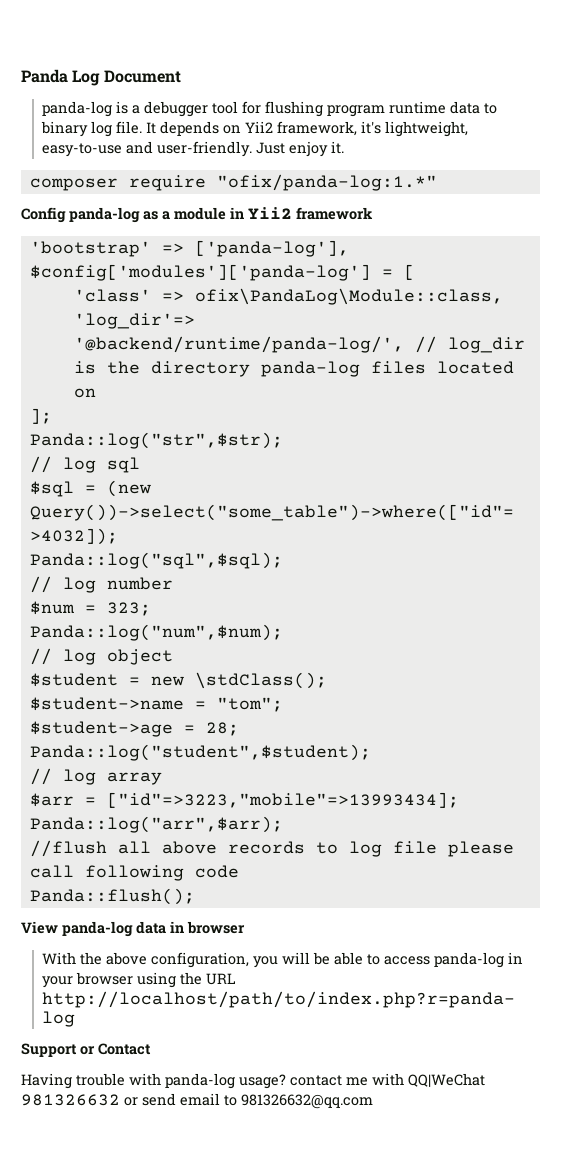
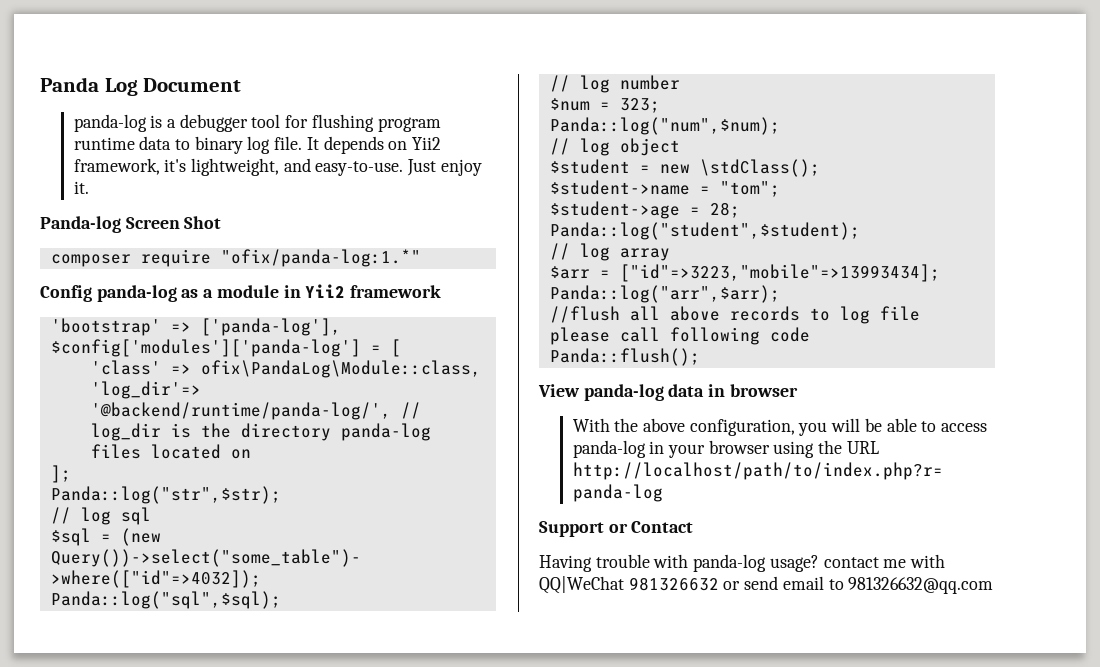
[41,141,252,157] easy-to-use and user-friendly. -> [283,158,404,176] and easy-to-use.
(344, 147) none -> [40,216,222,233] // Panda-log Screen Shot

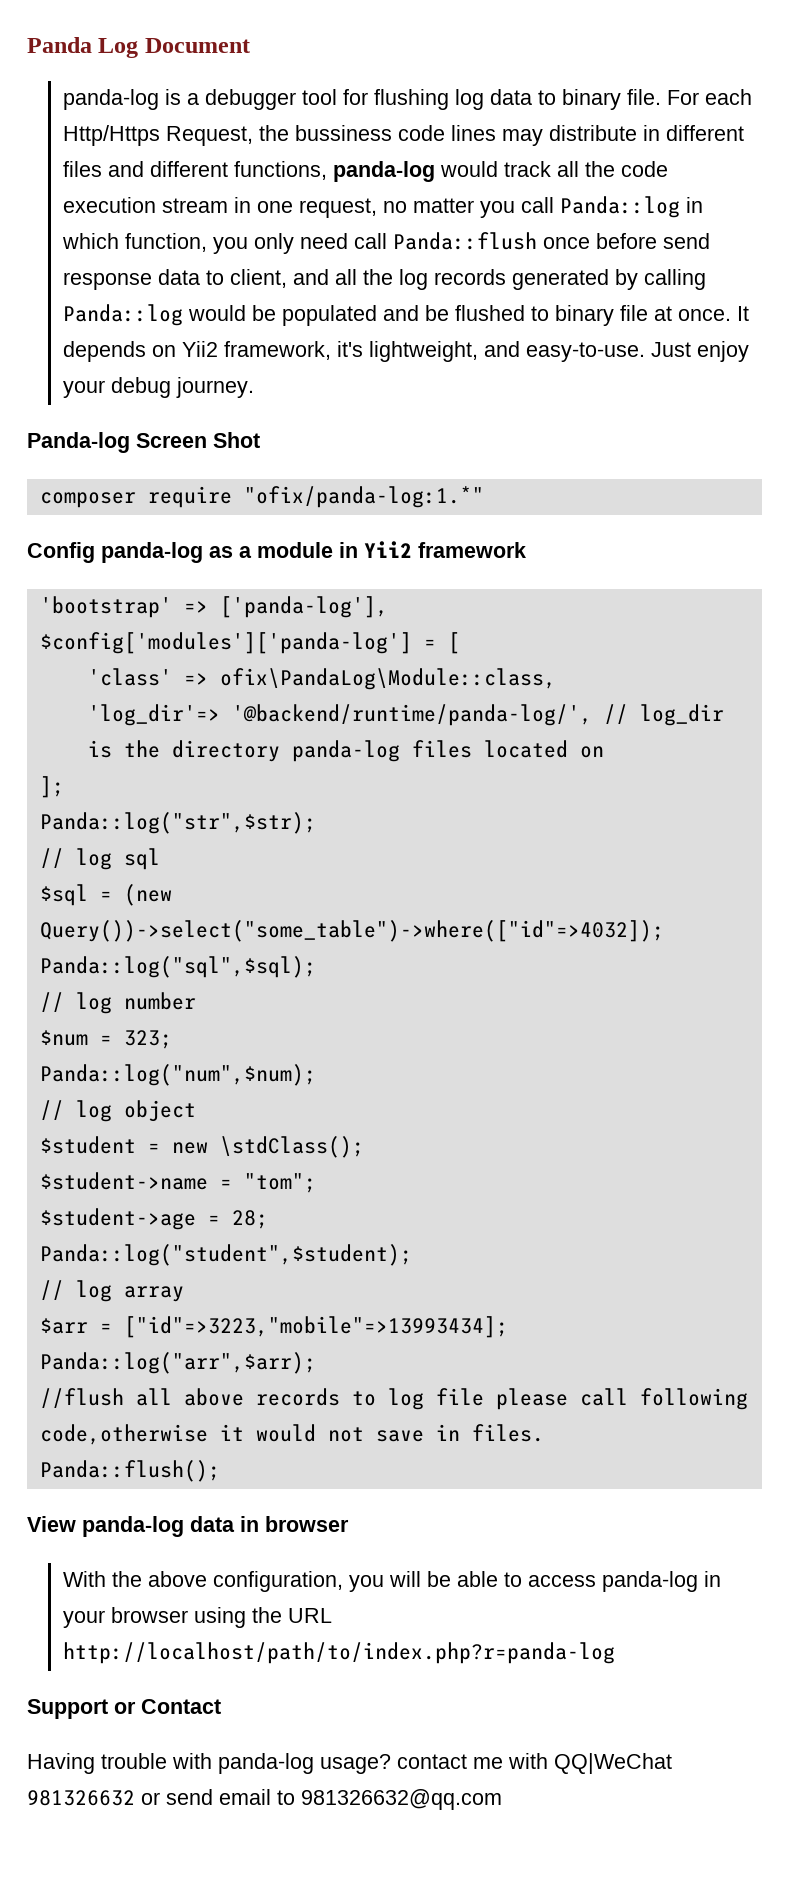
[377,117,441,132] [73,137,135,150] program runtime -> [454,89,484,110] log
[247,136,303,154] log file. -> [626,89,752,105] [62,125,744,146] [62,161,668,182] [62,196,703,218] [61,232,710,254] [62,269,706,290] [62,304,731,326] file. For each Http/Https Request, the bussiness code lines may distribute in different files and different functions, panda-log would track all the code execution stream in one request, no matter you call Panda::log in which function, you only need call Panda::flush once before send response data to client, and all the log records generated by calling Panda::log would be populated and be flushed to binary file at once.
[73,181,89,194] it. -> [62,377,254,398] your debug journey.
[769,327,810,342] code -> [39,1424,544,1445] code,otherwise it would not save in files.

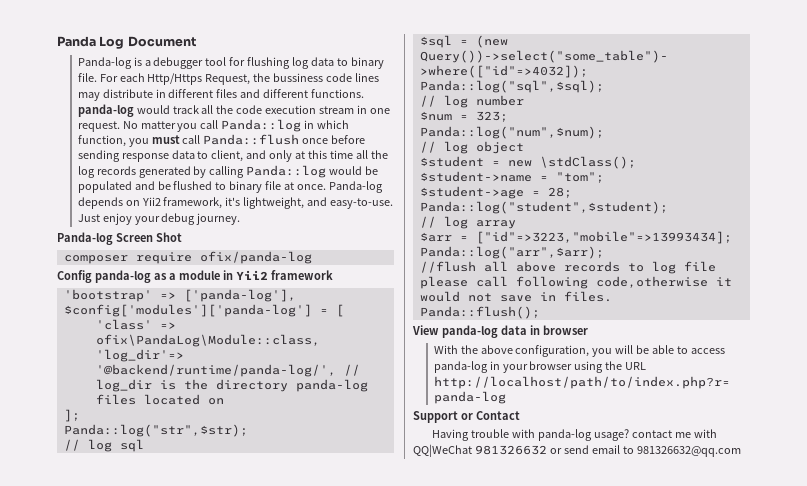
[62,89,159,110] panda-log -> [77,57,132,69] Panda-log
[233,161,327,180] functions, -> [311,89,365,98] functions.
[298,198,407,218] request, no -> [77,121,138,132] request. No
[253,233,348,254] only need -> [151,135,180,144] must
[662,233,710,249] send -> [77,150,120,162] sending
(329, 277) none -> [269,150,354,162] only at this time
[736,306,749,321] It -> [329,181,384,193] Panda-log
[243,486,484,508] "ofix/panda-log:1.*" -> [199,251,312,264] ofix/panda-log

